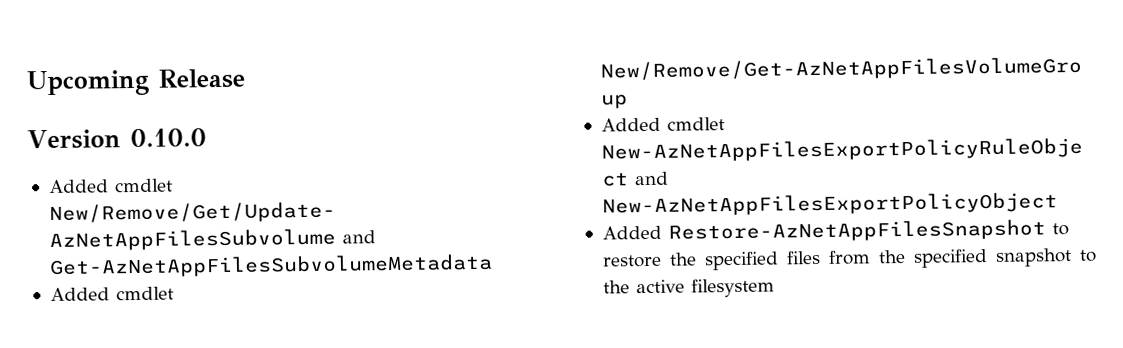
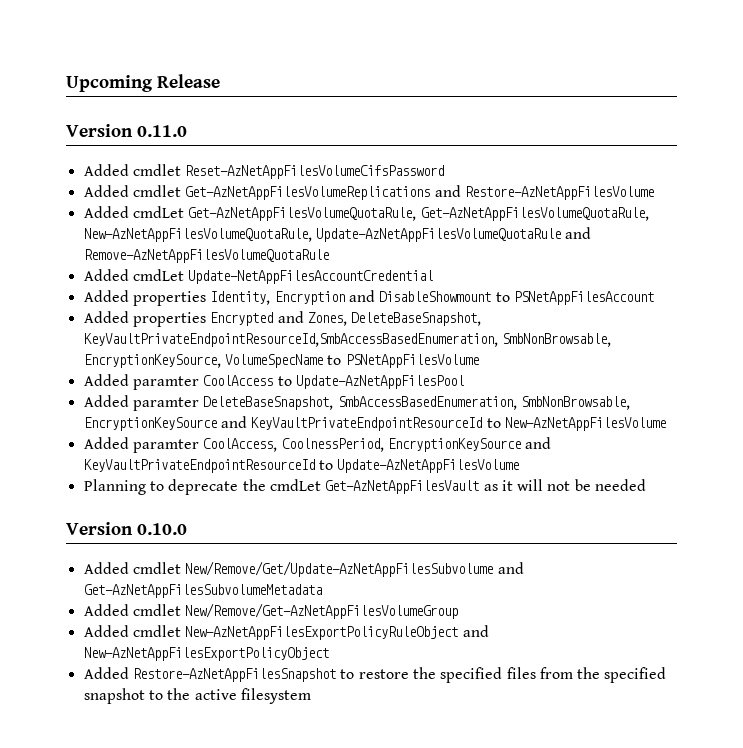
(245, 78) none -> [66,124,187,137] [83,164,445,179] [83,185,654,200] [83,206,649,221] [83,227,592,242] [83,249,329,263] [83,269,434,284] [83,290,654,306] [83,311,482,327] [83,333,611,347] [83,354,479,368] [83,374,464,390] [83,395,630,411] [83,416,666,431] [83,437,552,453] [83,459,520,473] [83,479,647,495] // Version 0.11.0 // Added cmdlet Reset-AzNetAppFilesVolumeCifsPassword // Added cmdlet Get-AzNetAppFilesVolumeReplications and Restore-AzNetAppFilesVolume // Added cmdLet Get-AzNetAppFilesVolumeQuotaRule, Get-AzNetAppFilesVolumeQuotaRule, New-AzNetAppFilesVolumeQuotaRule, Update-AzNetAppFilesVolumeQuotaRule and Remove-AzNetAppFilesVolumeQuotaRule // Added cmdLet Update-NetAppFilesAccountCredential // Added properties Identity, Encryption and DisableShowmount to PSNetAppFilesAccount // Added properties Encrypted and Zones, DeleteBaseSnapshot, KeyVaultPrivateEndpointResourceId,SmbAccessBasedEnumeration, SmbNonBrowsable, EncryptionKeySource, VolumeSpecName to PSNetAppFilesVolume // Added paramter CoolAccess to Update-AzNetAppFilesPool // Added paramter DeleteBaseSnapshot, SmbAccessBasedEnumeration, SmbNonBrowsable, EncryptionKeySource and KeyVaultPrivateEndpointResourceId to New-AzNetAppFilesVolume // Added paramter CoolAccess, CoolnessPeriod, EncryptionKeySource and KeyVaultPrivateEndpointResourceId to Update-AzNetAppFilesVolume // Planning to deprecate the cmdLet Get-AzNetAppFilesVault as it will not be needed

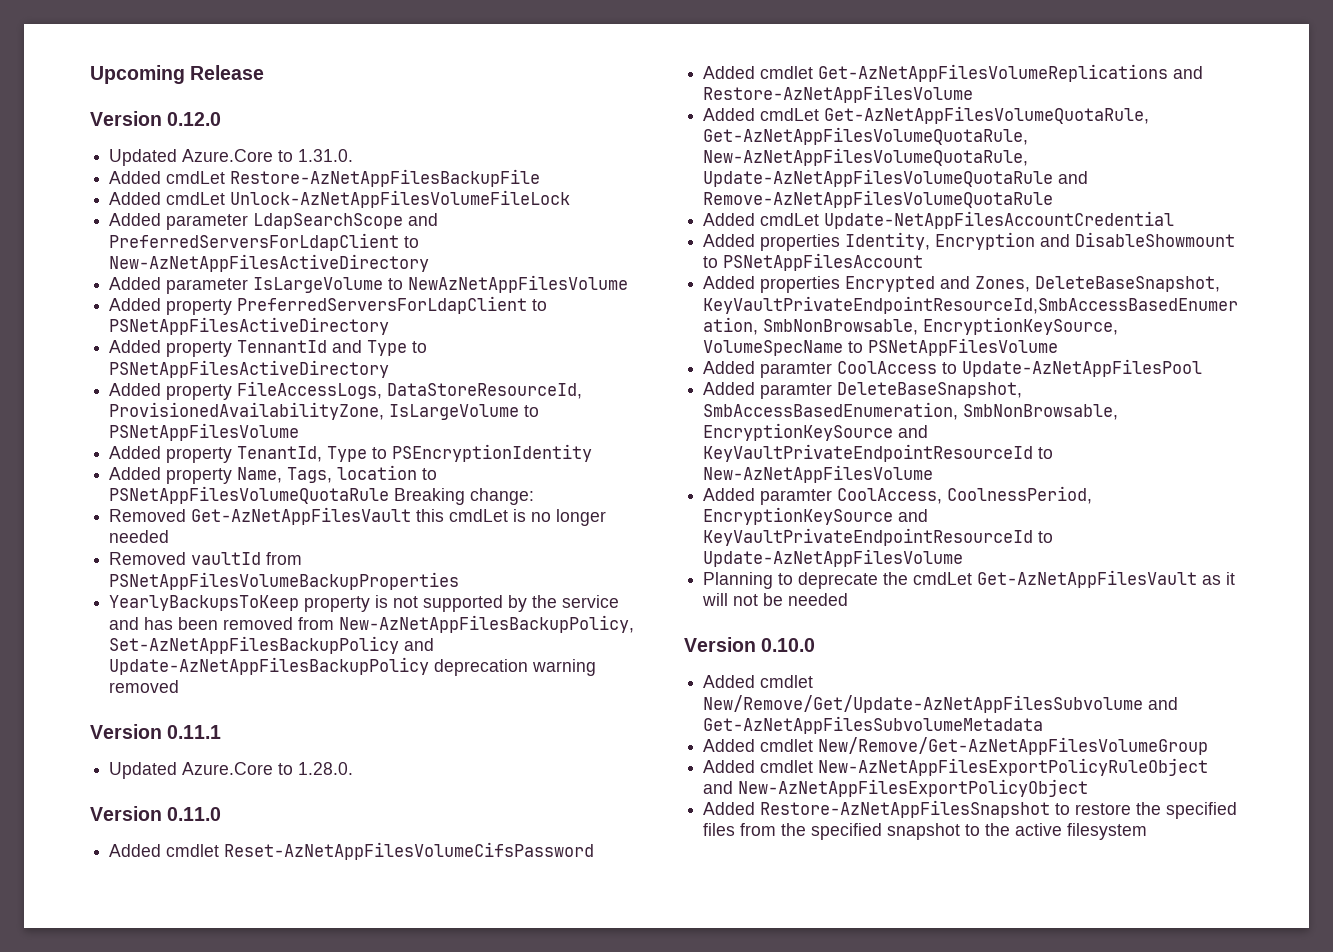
(220, 81) none -> [90,111,222,126] [109,149,354,166] [109,169,541,187] [109,190,571,208] [109,213,439,230] [109,233,420,251] [109,254,430,272] [109,275,629,294] [109,296,548,315] [109,317,390,335] [109,340,428,357] [109,360,390,378] [109,381,583,400] [109,402,540,420] [109,423,300,441] [109,444,593,463] [109,465,438,484] [109,486,535,505] [109,507,607,526] [109,530,170,543] [109,552,303,565] [109,572,460,590] [109,595,620,612] [109,615,635,633] [109,636,435,654] [109,657,597,676] [109,680,180,693] [90,724,222,739] [109,762,354,779] // Version 0.12.0 // Updated Azure.Core to 1.31.0. // Added cmdLet Restore-AzNetAppFilesBackupFile // Added cmdLet Unlock-AzNetAppFilesVolumeFileLock // Added parameter LdapSearchScope and PreferredServersForLdapClient to New-AzNetAppFilesActiveDirectory // Added parameter IsLargeVolume to NewAzNetAppFilesVolume // Added property PreferredServersForLdapClient to PSNetAppFilesActiveDirectory // Added property TennantId and Type to PSNetAppFilesActiveDirectory // Added property FileAccessLogs, DataStoreResourceId, ProvisionedAvailabilityZone, IsLargeVolume to PSNetAppFilesVolume // Added property TenantId, Type to PSEncryptionIdentity // Added property Name, Tags, location to PSNetAppFilesVolumeQuotaRule Breaking change: // Removed Get-AzNetAppFilesVault this cmdLet is no longer needed // Removed vaultId from PSNetAppFilesVolumeBackupProperties // YearlyBackupsToKeep property is not supported by the service and has been removed from New-AzNetAppFilesBackupPolicy, Set-AzNetAppFilesBackupPolicy and Update-AzNetAppFilesBackupPolicy deprecation warning removed // Version 0.11.1 // Updated Azure.Core to 1.28.0.

